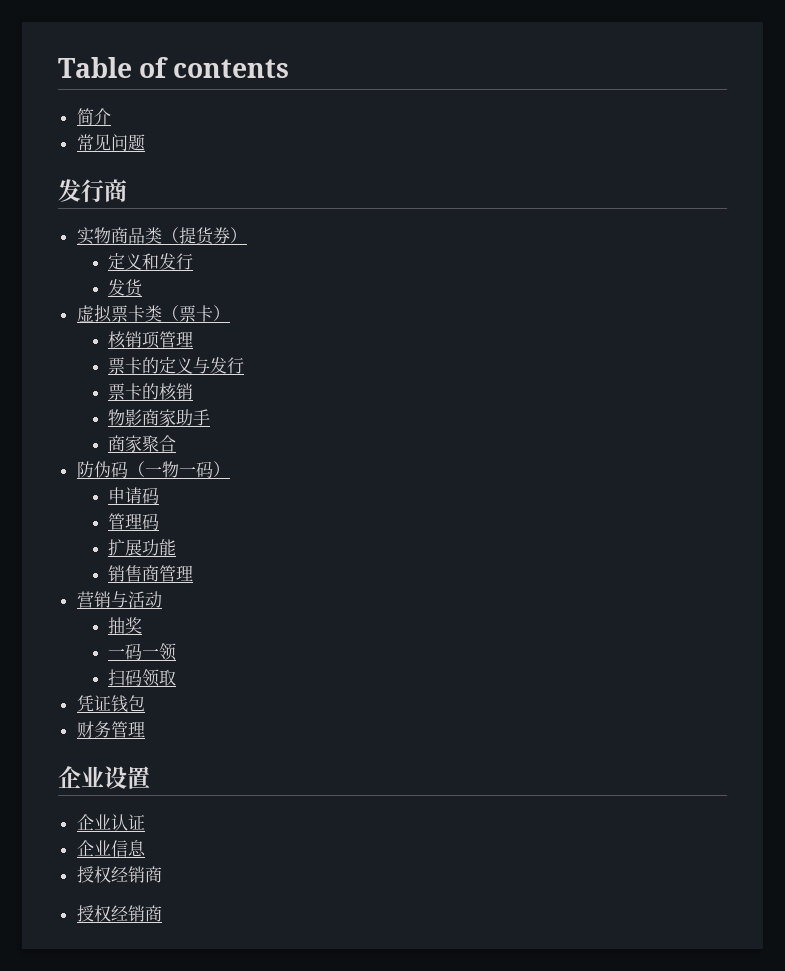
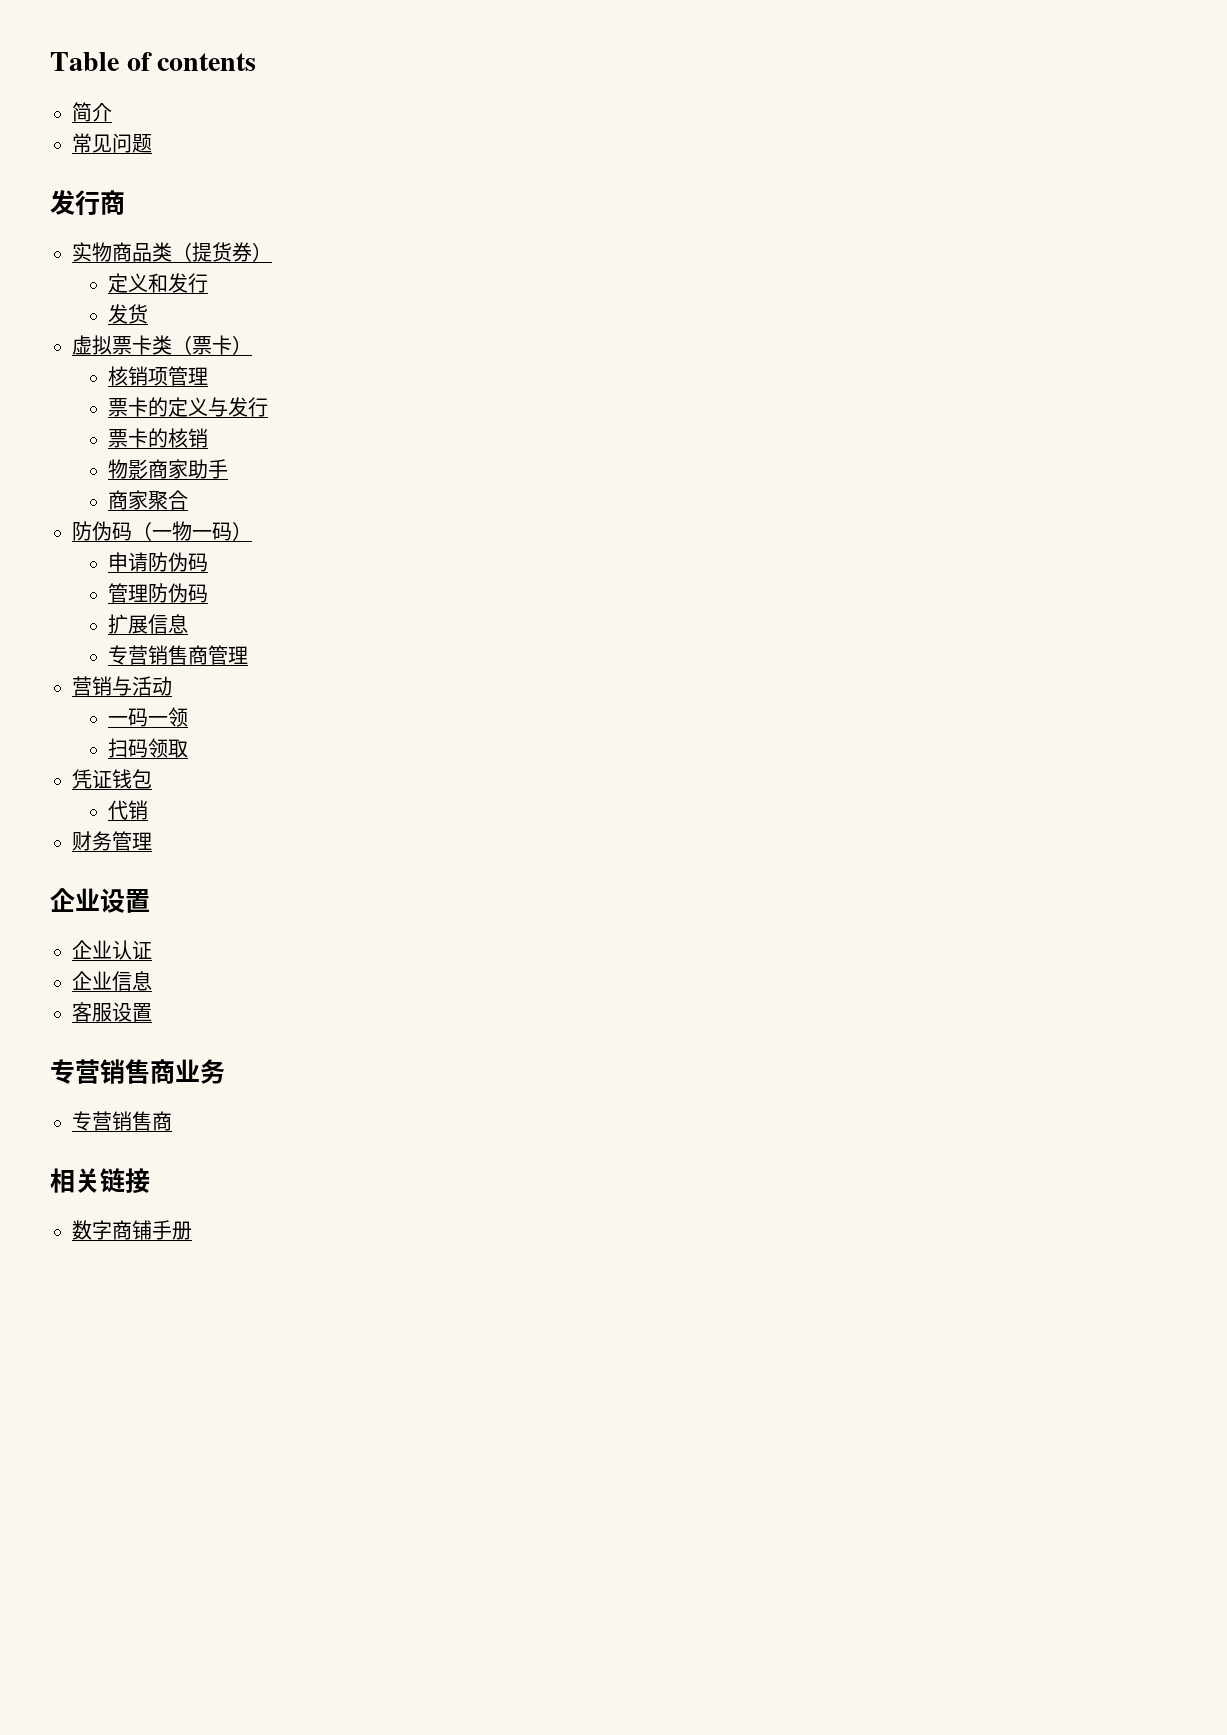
(143, 495) none -> [147,552,188,572] 防伪
(143, 521) none -> [147,583,188,603] 防伪
[142,539,177,556] 功能 // -> [147,614,188,634] [107,645,148,665] 信息 // 专营
[108,617,143,634] // 抽奖 -> (172, 686) none
(145, 703) none -> [107,800,148,820] // 代销
[76,866,162,883] [76,905,162,922] 授权经销商 // 授权经销商 -> [72,1002,152,1022] [50,1059,225,1084] [72,1111,172,1131] [50,1168,150,1193] [72,1220,192,1240] 客服设置 // 专营销售商业务 // 专营销售商 // 相关链接 // 数字商铺手册

